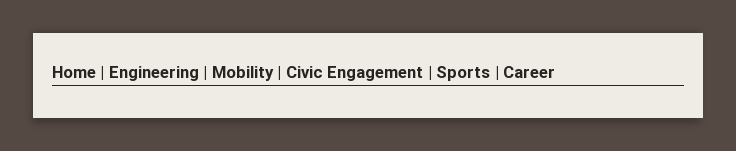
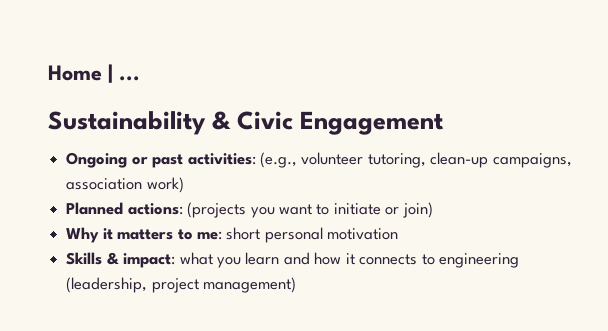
[108,66,556,81] Engineering | Mobility | Civic Engagement | Sports | Career -> [119,76,140,81] [48,111,445,135] [66,152,572,168] [66,177,184,193] [66,202,433,218] [66,227,399,243] [66,252,520,268] [66,277,297,293] ... // Sustainability & Civic Engagement // Ongoing or past activities: (e.g., volunteer tutoring, clean-up campaigns, association work) // Planned actions: (projects you want to initiate or join) // Why it matters to me: short personal motivation // Skills & impact: what you learn and how it connects to engineering (leadership, project management)

